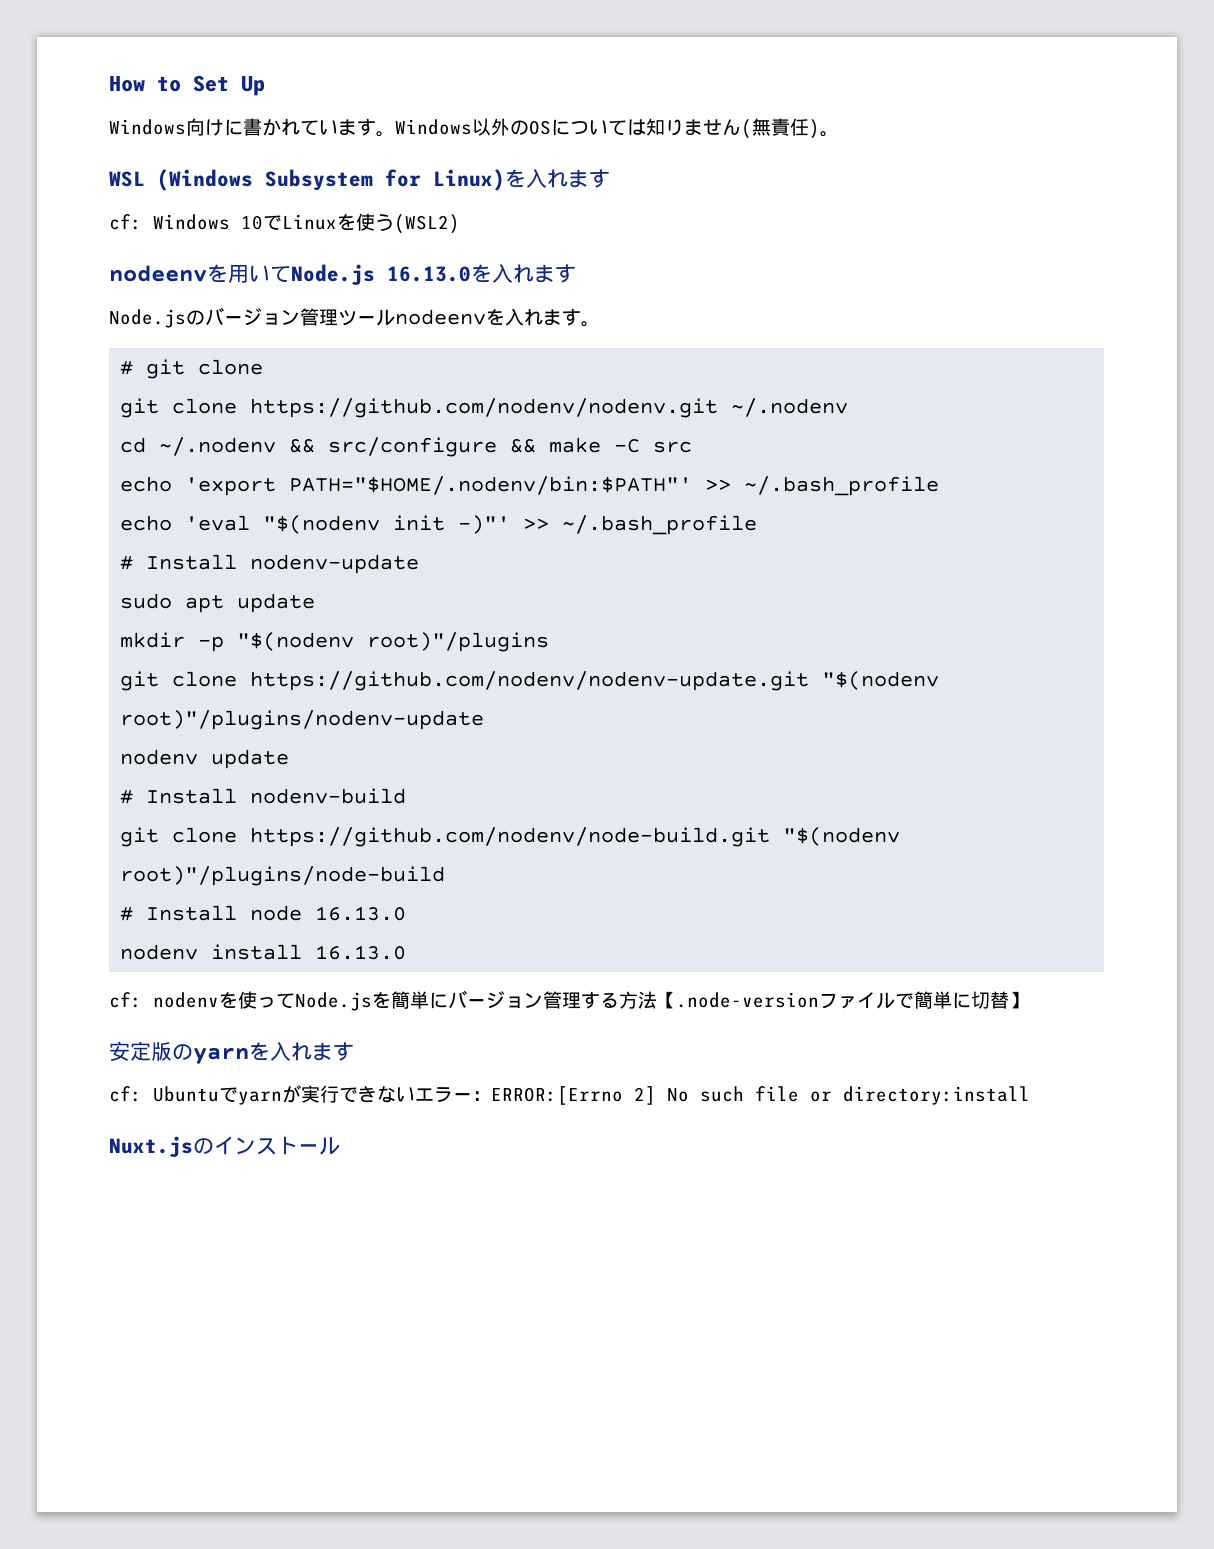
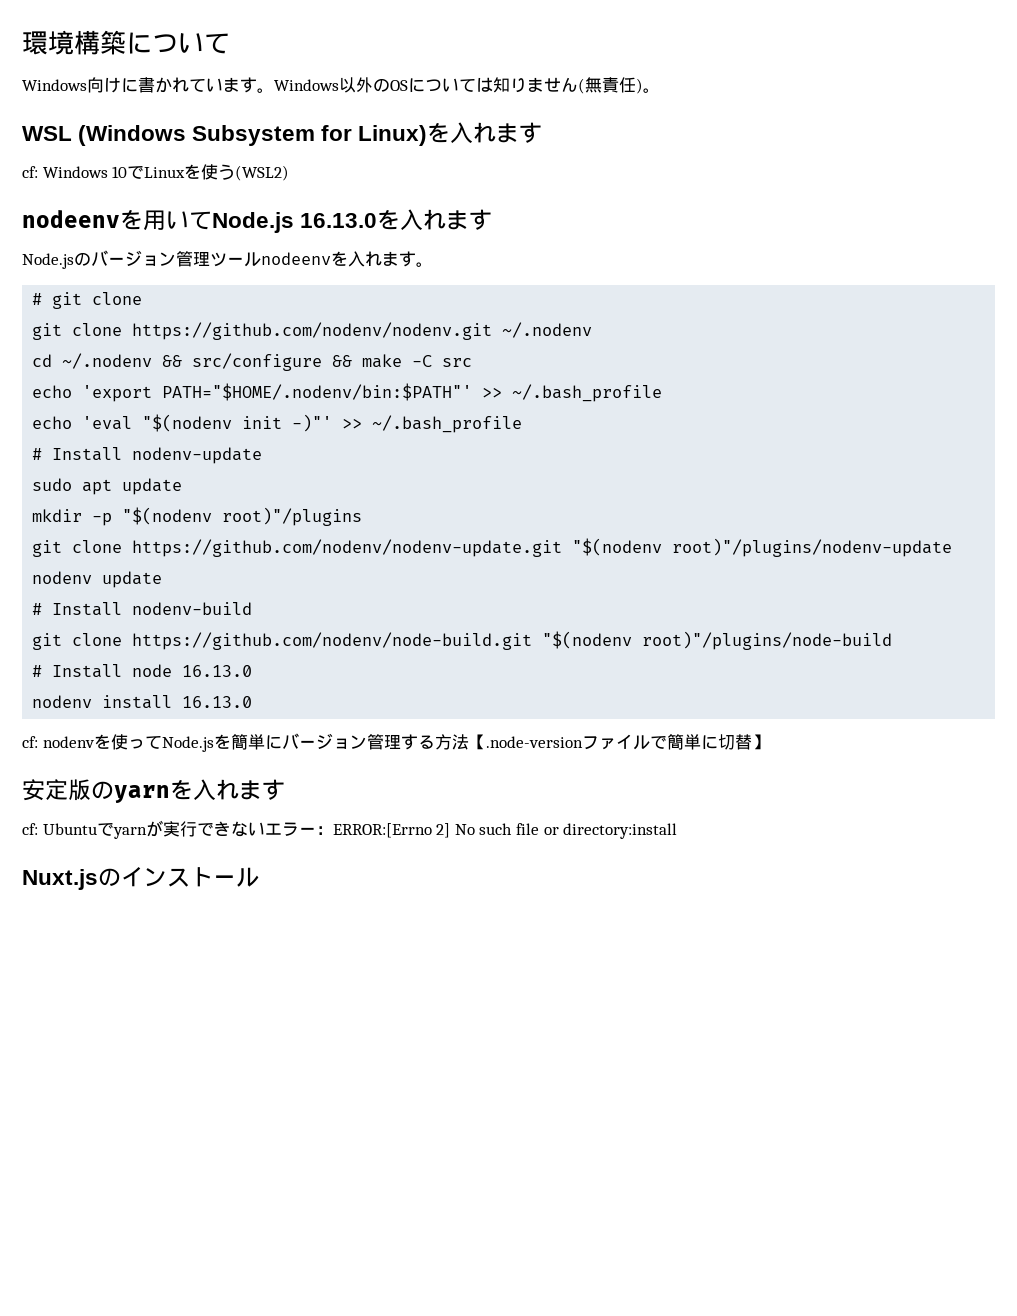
[109,75,265,96] How to Set Up -> [22,30,230,55] 環境構築について

